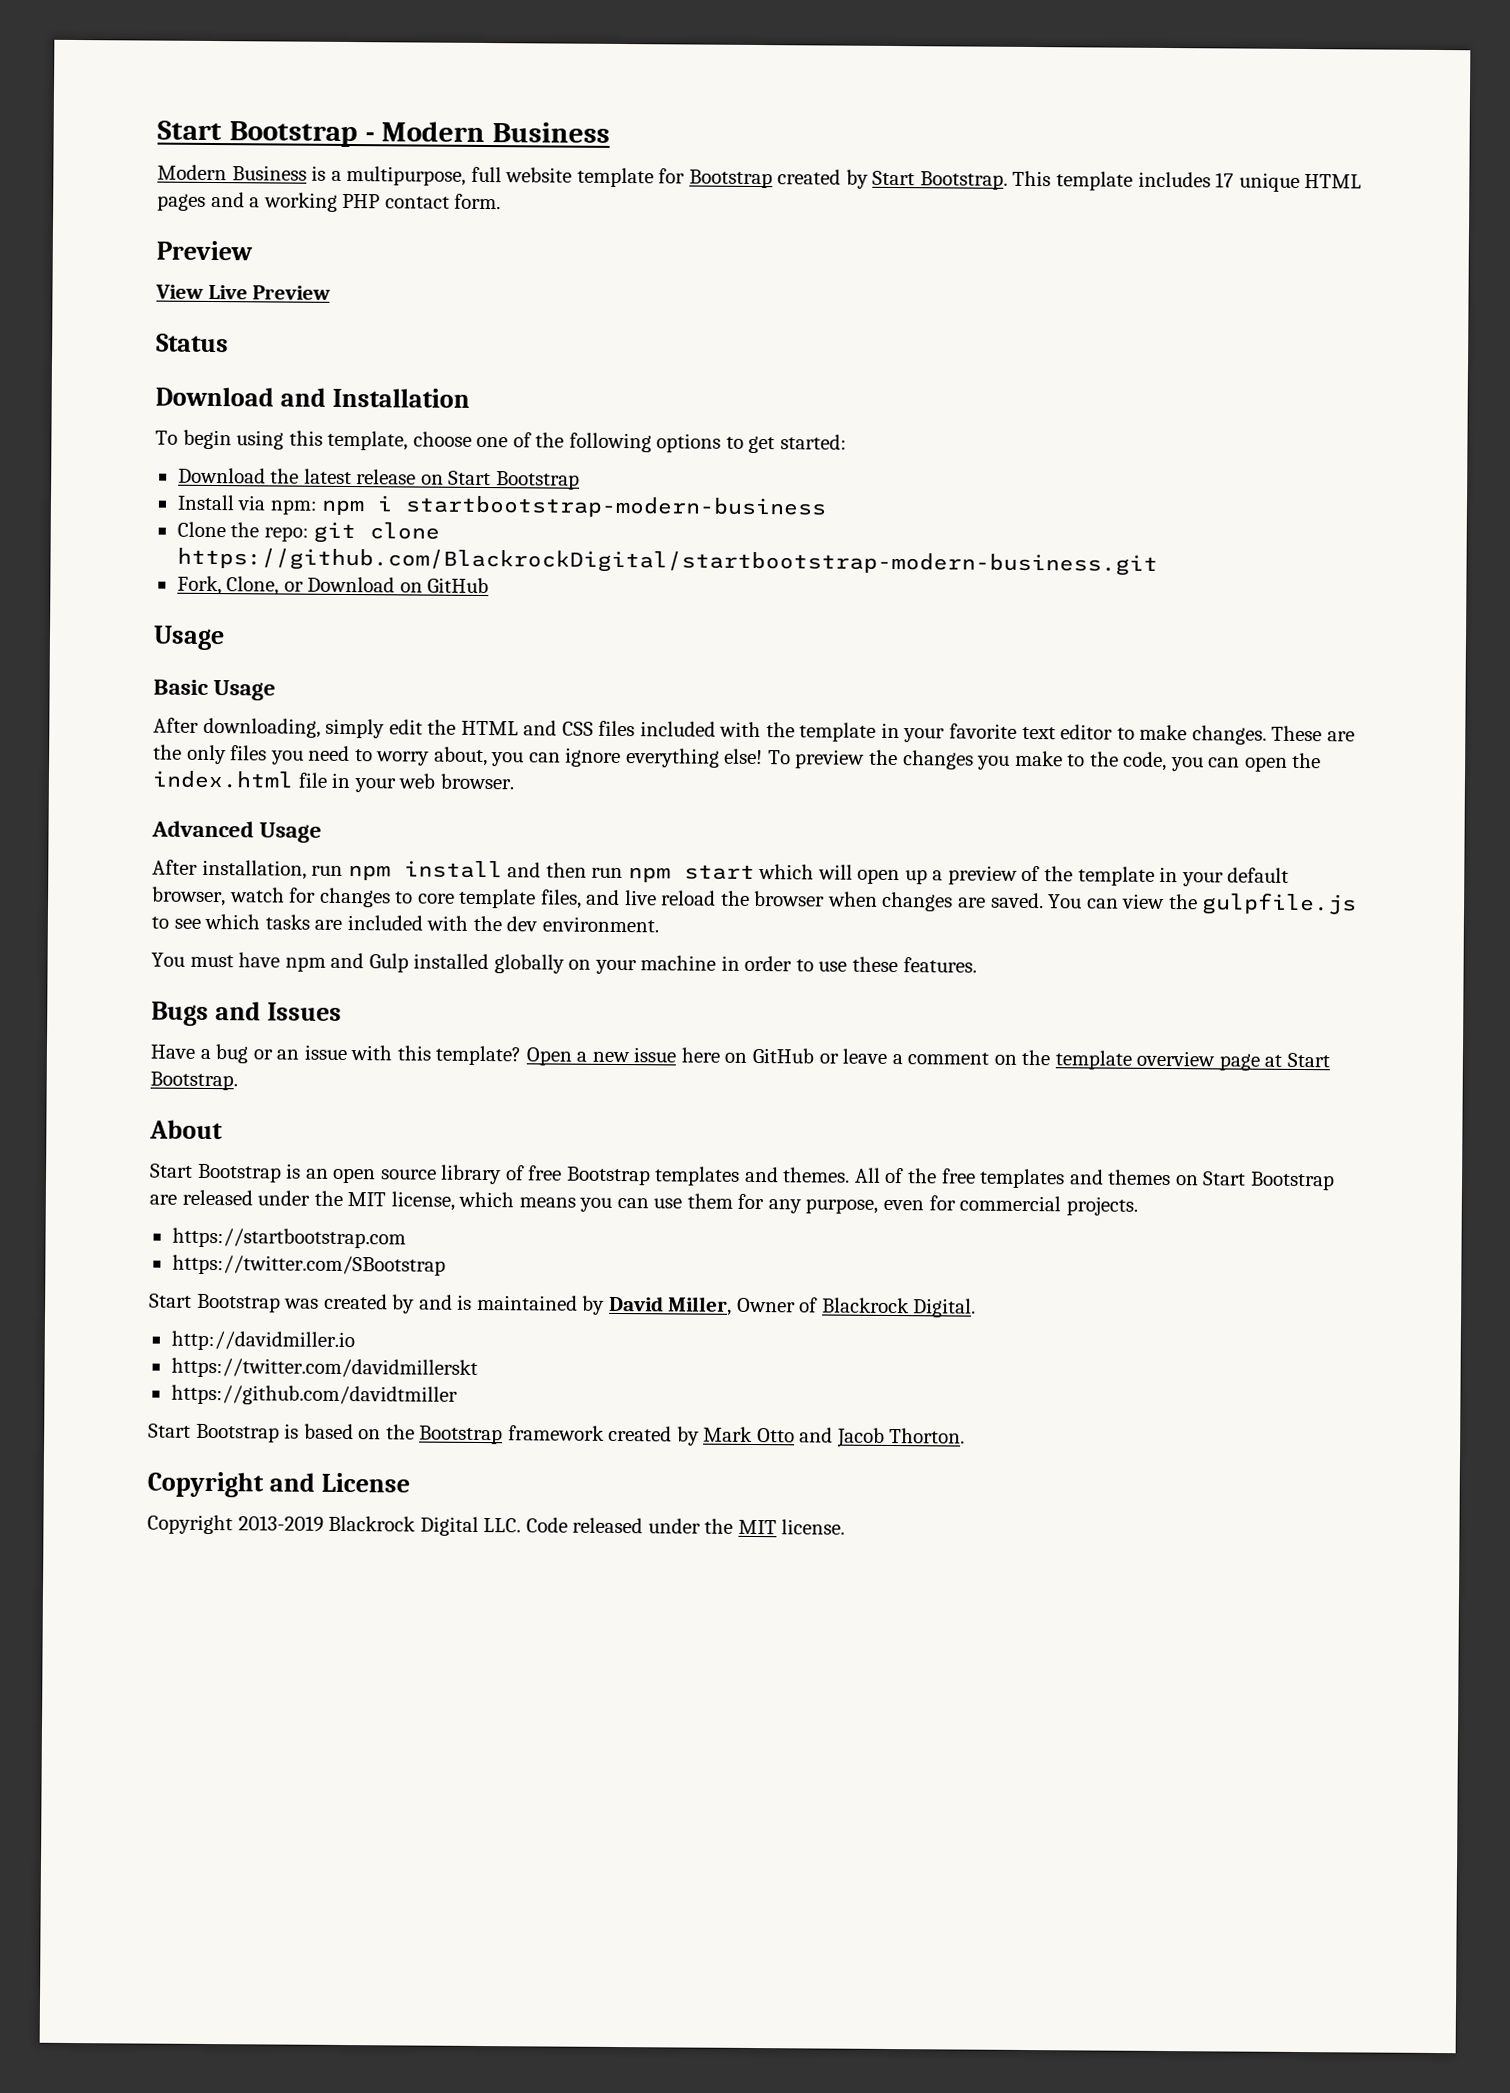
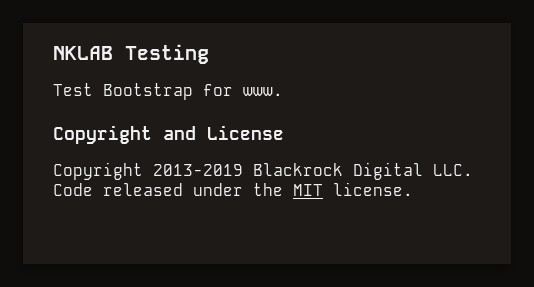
[157,120,611,148] [157,164,1363,192] [157,191,502,212] [156,240,253,261] [155,284,332,300] [156,333,229,353] [155,386,470,408] [155,429,847,454] [177,467,580,490] [176,494,828,519] [176,521,441,544] [176,547,1158,576] [176,575,490,596] [153,625,225,651] [153,679,277,701] [153,717,1355,745] [153,744,1322,772] [152,770,514,793] [151,820,323,843] [152,859,1290,887] [152,886,1358,916] [151,913,659,933] [151,952,977,975] [151,1001,342,1026] [150,1044,1330,1071] [150,1071,238,1091] [149,1119,223,1140] [150,1163,1335,1191] [149,1189,1138,1216] [171,1227,406,1249] [171,1254,446,1276] [149,1293,977,1318] [170,1330,355,1352] [170,1357,478,1379] [170,1384,458,1406] [148,1423,966,1448] Start Bootstrap - Modern Business // Modern Business is a multipurpose, full website template for Bootstrap created by Start Bootstrap. This template includes 17 unique HTML pages and a working PHP contact form. // Preview // View Live Preview // Status // Download and Installation // To begin using this template, choose one of the following options to get started: // Download the latest release on Start Bootstrap // Install via npm: npm i startbootstrap-modern-business // Clone the repo: git clone https://github.com/BlackrockDigital/startbootstrap-modern-business.git // Fork, Clone, or Download on GitHub // Usage // Basic Usage // After downloading, simply edit the HTML and CSS files included with the template in your favorite text editor to make changes. These are the only files you need to worry about, you can ignore everything else! To preview the changes you make to the code, you can open the index.html file in your web browser. // Advanced Usage // After installation, run npm install and then run npm start which will open up a preview of the template in your default browser, watch for changes to core template files, and live reload the browser when changes are saved. You can view the gulpfile.js to see which tasks are included with the dev environment. // You must have npm and Gulp installed globally on your machine in order to use these features. // Bugs and Issues // Have a bug or an issue with this template? Open a new issue here on GitHub or leave a comment on the template overview page at Start Bootstrap. // About // Start Bootstrap is an open source library of free Bootstrap templates and themes. All of the free templates and themes on Start Bootstrap are released under the MIT license, which means you can use them for any purpose, even for commercial projects. // https://startbootstrap.com // https://twitter.com/SBootstrap // Start Bootstrap was created by and is maintained by David Miller, Owner of Blackrock Digital. // http://davidmiller.io // https://twitter.com/davidmillerskt // https://github.com/davidtmiller // Start Bootstrap is based on the Bootstrap framework created by Mark Otto and Jacob Thorton. -> [53,44,209,64] [53,83,283,100] NKLAB Testing // Test Bootstrap for www.

